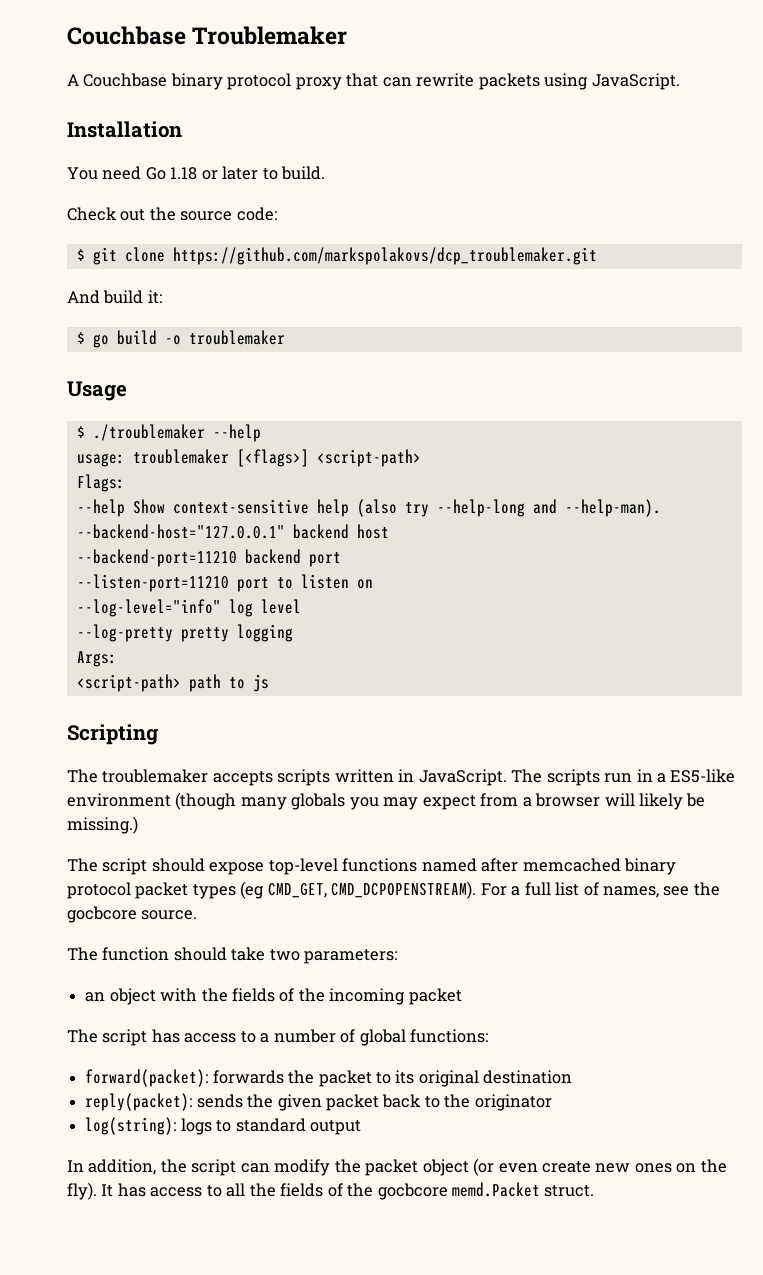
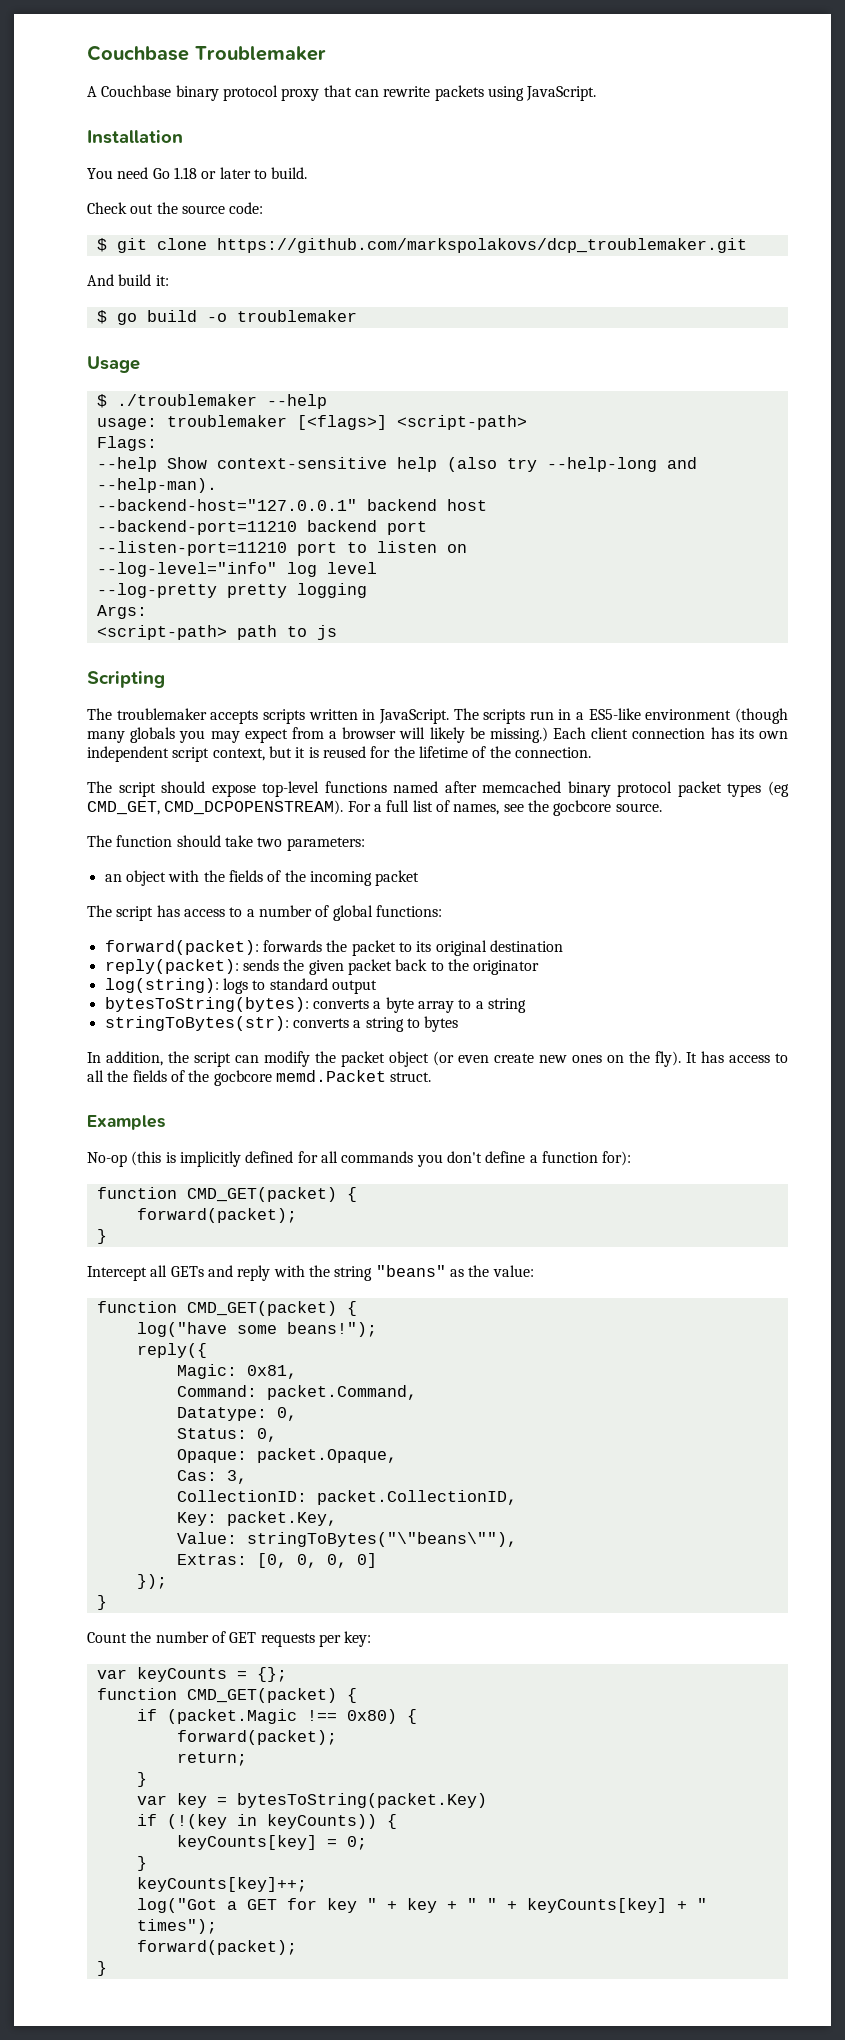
(138, 825) none -> [553,727,788,739] [87,746,591,762] Each client connection has its own independent script context, but it is reused for the lifetime of the connection.
(361, 1127) none -> [104,997,526,1013] [104,1016,459,1032] // bytesToString(bytes): converts a byte array to a string // stringToBytes(str): converts a string to bytes
(595, 1191) none -> [87,1115,165,1130] [87,1151,632,1167] [96,1187,357,1202] [136,1208,297,1223] [96,1229,107,1244] [87,1265,534,1281] [96,1301,357,1316] [136,1322,377,1337] [136,1343,207,1358] [176,1364,297,1379] [176,1385,417,1400] [176,1407,297,1421] [176,1428,277,1442] [176,1448,397,1463] [176,1470,247,1484] [176,1490,517,1505] [176,1511,337,1526] [176,1532,517,1547] [176,1553,377,1568] [136,1574,167,1589] [96,1595,107,1610] [87,1631,372,1647] [96,1667,287,1682] [96,1688,357,1703] [136,1709,417,1724] [176,1730,337,1745] [176,1752,247,1766] [136,1772,147,1787] [136,1793,487,1808] [136,1814,397,1829] [176,1835,367,1850] [136,1856,147,1871] [136,1877,307,1892] [136,1898,707,1913] [136,1919,217,1934] [136,1940,297,1955] [96,1961,107,1976] // Examples // No-op (this is implicitly defined for all commands you don't define a function for): // function CMD_GET(packet) { // forward(packet); // } // Intercept all GETs and reply with the string "beans" as the value: // function CMD_GET(packet) { // log("have some beans!"); // reply({ // Magic: 0x81, // Command: packet.Command, // Datatype: 0, // Status: 0, // Opaque: packet.Opaque, // Cas: 3, // CollectionID: packet.CollectionID, // Key: packet.Key, // Value: stringToBytes("\"beans\""), // Extras: [0, 0, 0, 0] // }); // } // Count the number of GET requests per key: // var keyCounts = {}; // function CMD_GET(packet) { // if (packet.Magic !== 0x80) { // forward(packet); // return; // } // var key = bytesToString(packet.Key) // if (!(key in keyCounts)) { // keyCounts[key] = 0; // } // keyCounts[key]++; // log("Got a GET for key " + key + " " + keyCounts[key] + " times"); // forward(packet); // }

